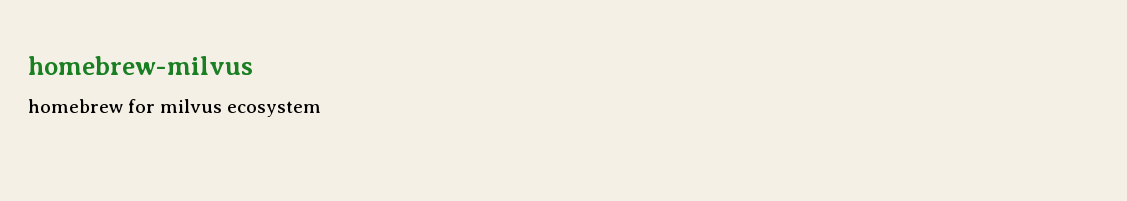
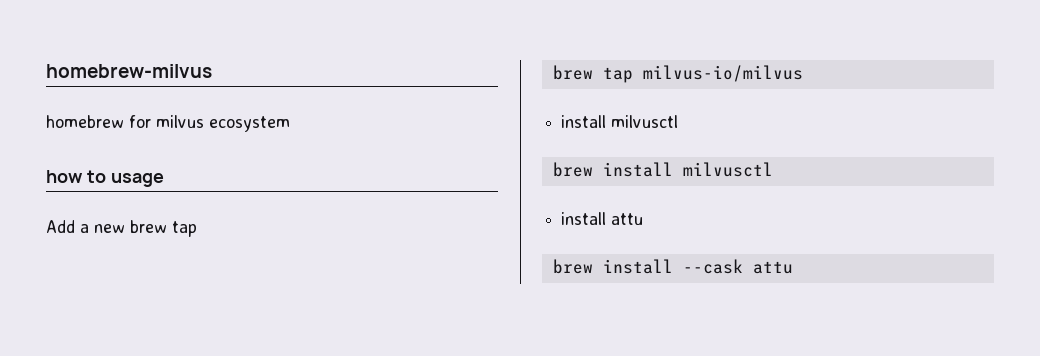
(322, 109) none -> [46,170,164,187] [46,220,197,237] [552,65,803,83] [561,115,679,128] [552,162,773,177] [561,212,644,225] [552,259,793,274] // how to usage // Add a new brew tap // brew tap milvus-io/milvus // install milvusctl // brew install milvusctl // install attu // brew install --cask attu

